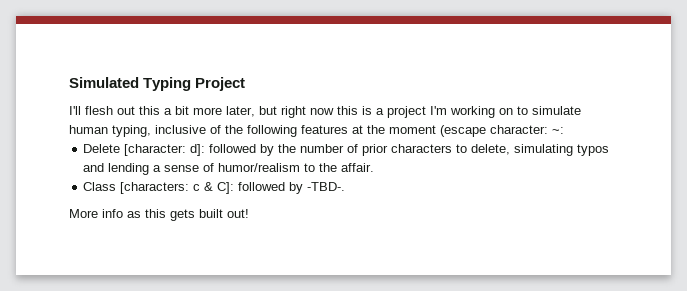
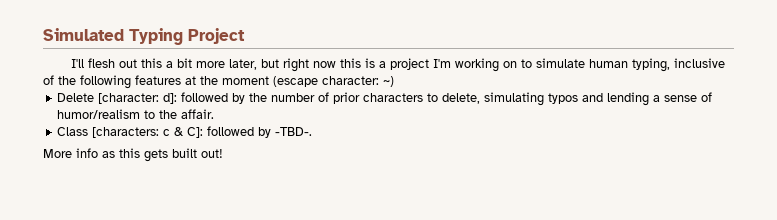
[552,127,564,134] ~: -> [383,76,394,87] ~)

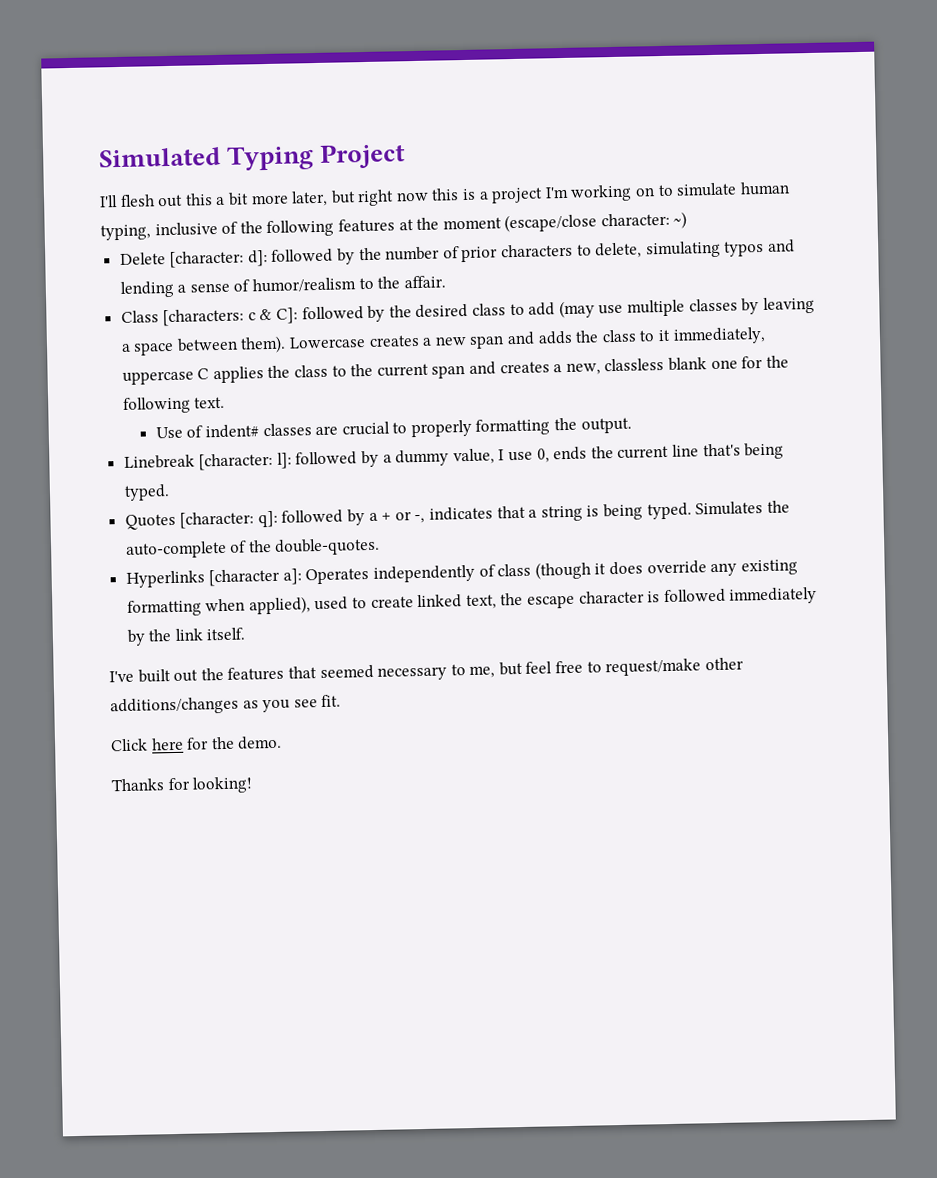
[273,76,318,87] (escape -> [504,213,598,233] (escape/close
[275,127,313,136] [43,148,223,162] -TBD-. // More info as this gets built out! -> [388,296,815,319] [120,326,766,356] [121,355,789,385] [122,396,226,414] [155,417,632,439] [123,442,785,471] [123,484,170,501] [124,500,790,530] [124,537,381,559] [125,559,798,588] [126,586,818,617] [126,627,246,646] [109,657,744,683] [110,694,342,716] [110,735,283,752] [111,776,254,794] the desired class to add (may use multiple classes by leaving a space between them). Lowercase creates a new span and adds the class to it immediately, uppercase C applies the class to the current span and creates a new, classless blank one for the following text. // Use of indent# classes are crucial to properly formatting the output. // Linebreak [character: l]: followed by a dummy value, I use 0, ends the current line that's being typed. // Quotes [character: q]: followed by a + or -, indicates that a string is being typed. Simulates the auto-complete of the double-quotes. // Hyperlinks [character a]: Operates independently of class (though it does override any existing formatting when applied), used to create linked text, the escape character is followed immediately by the link itself. // I've built out the features that seemed necessary to me, but feel free to request/make other additions/changes as you see fit. // Click here for the demo. // Thanks for looking!

